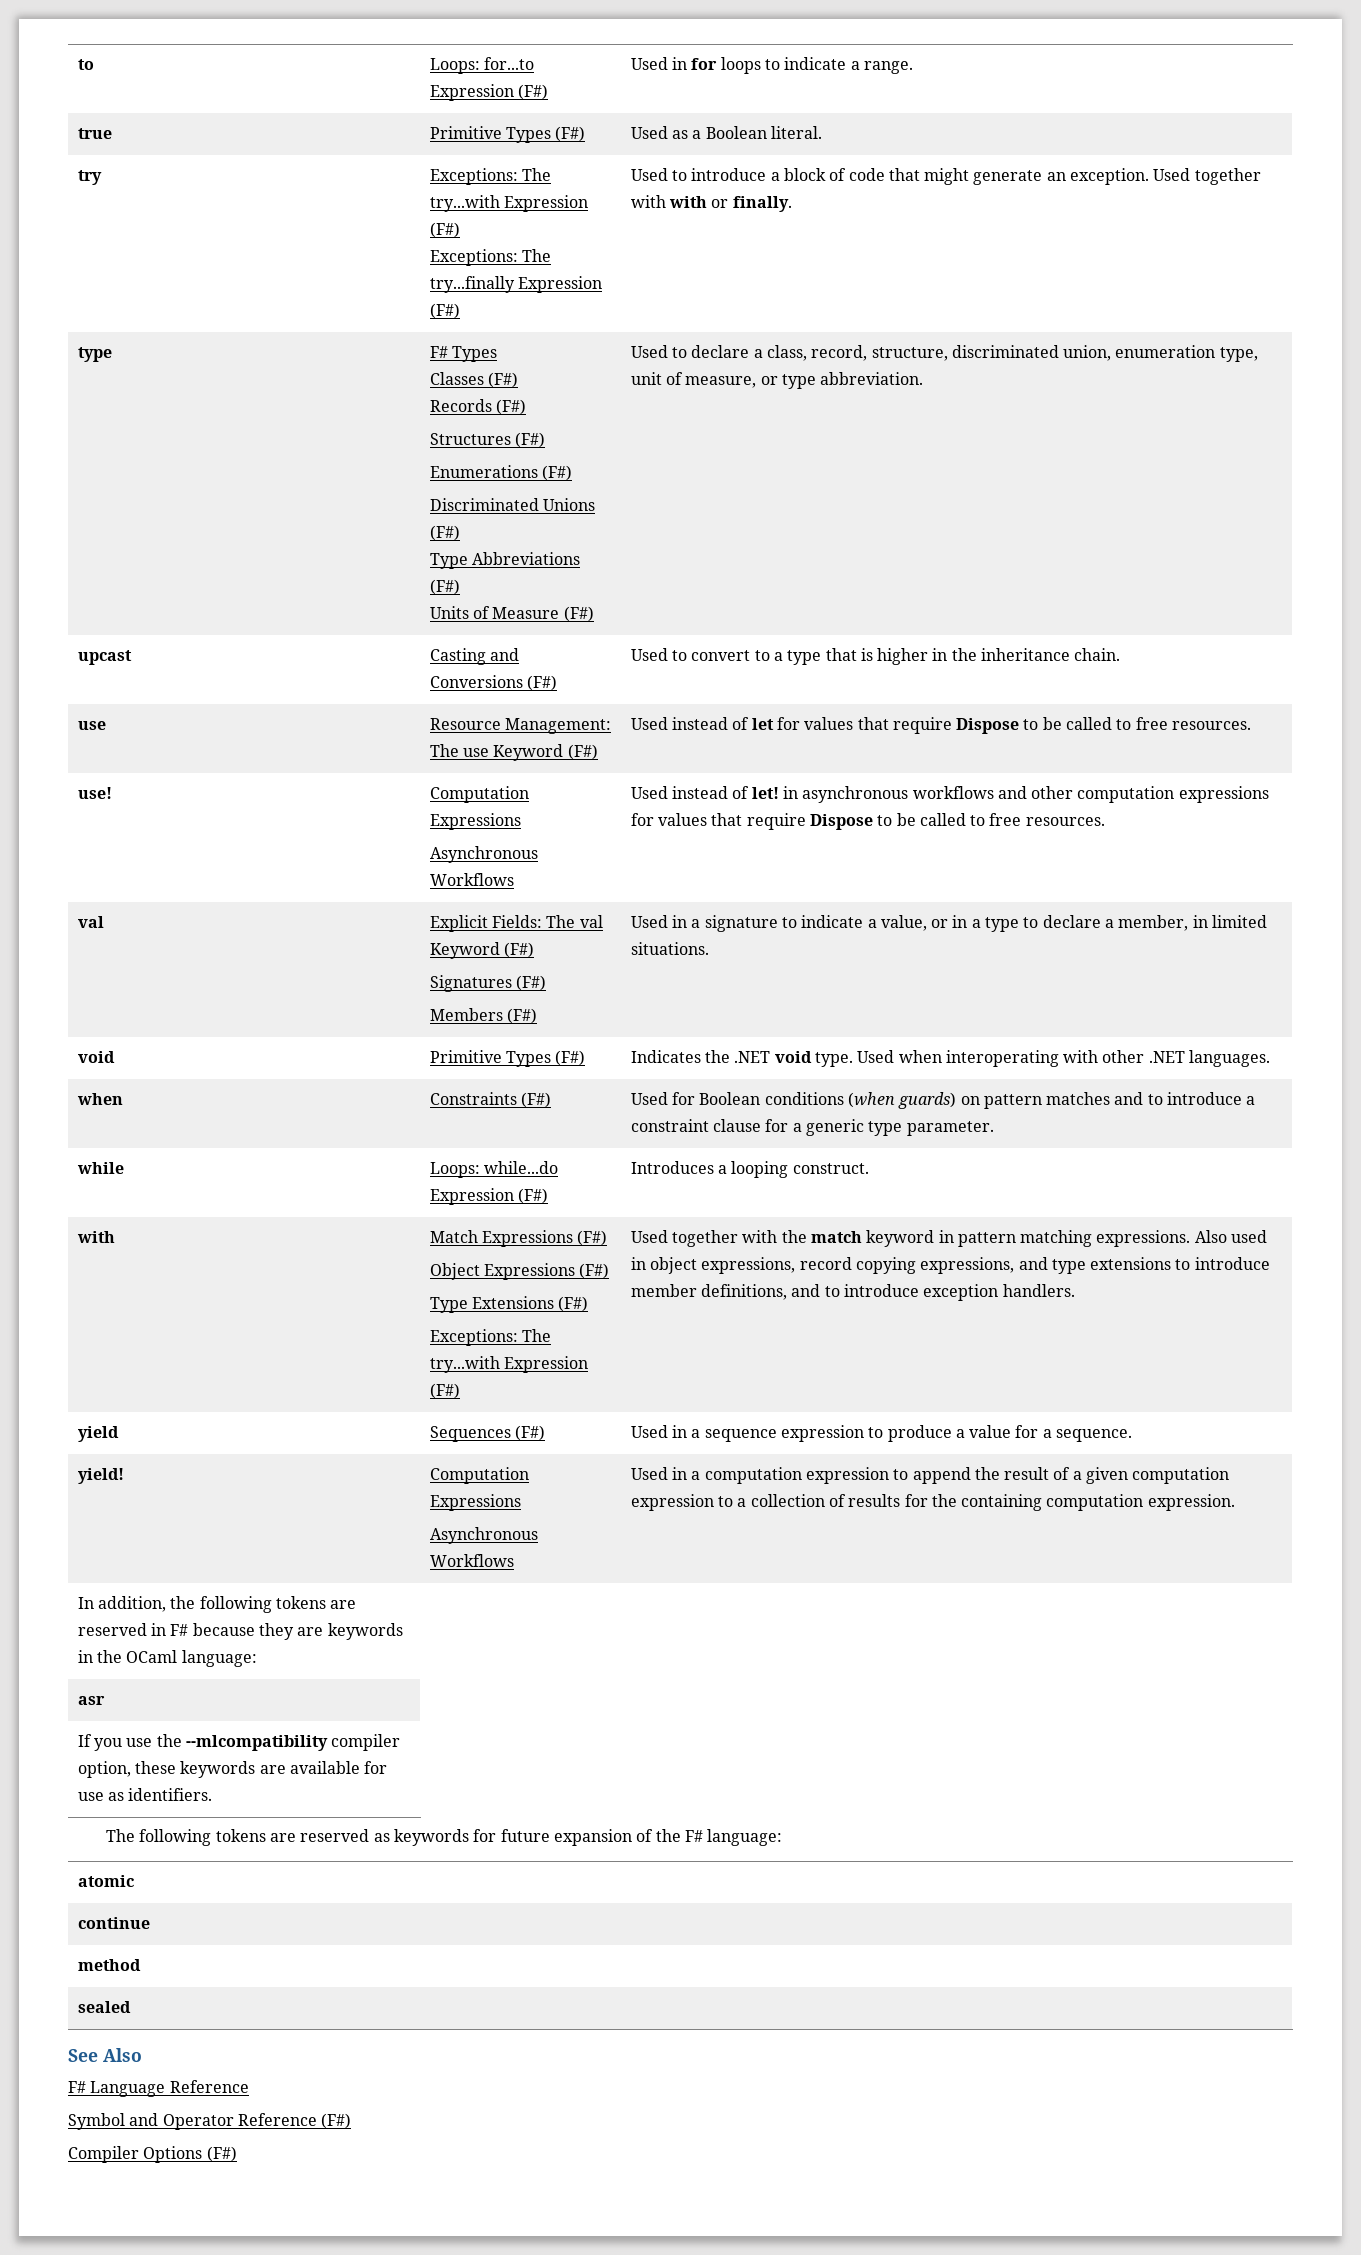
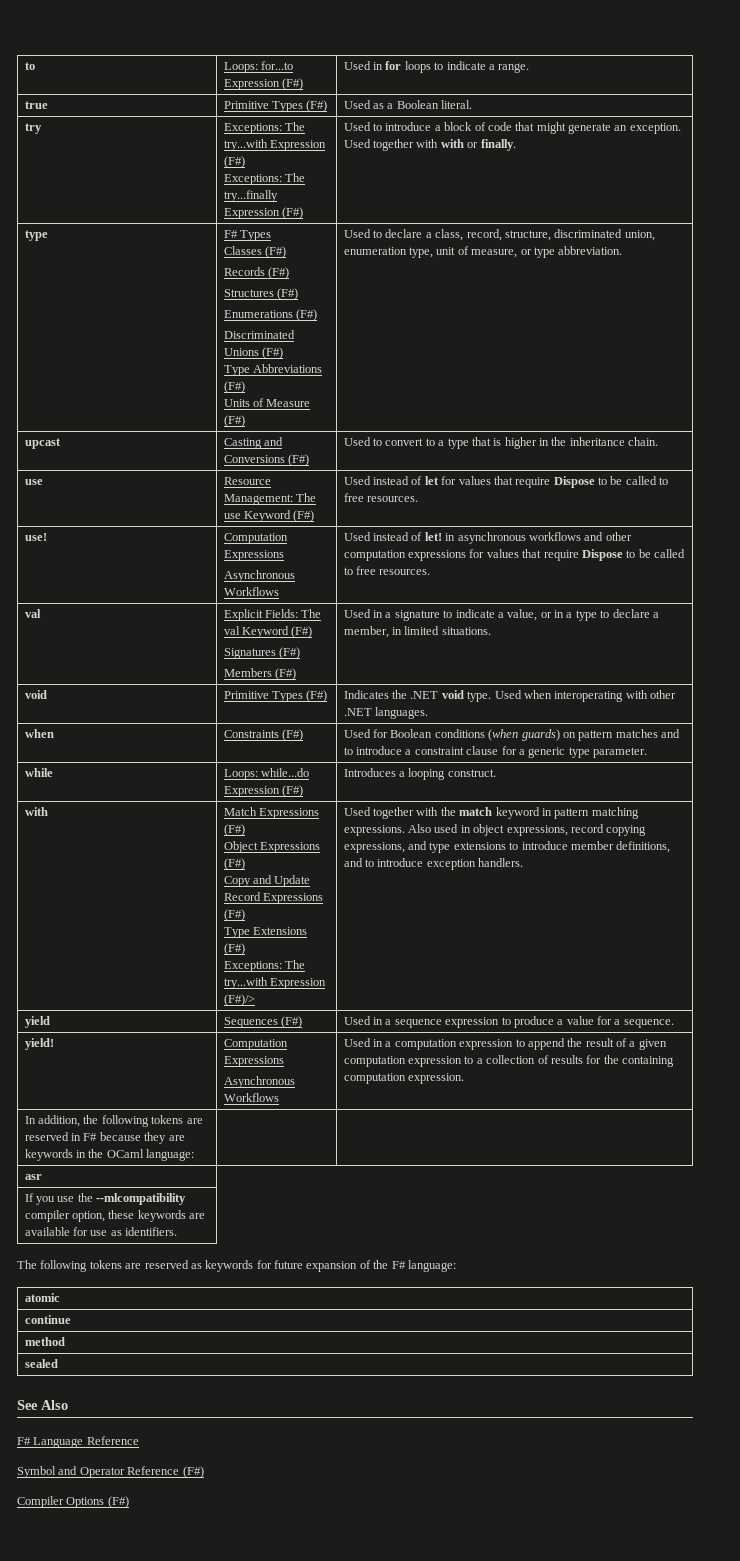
(610, 1271) none -> [223,875,311,887] [223,892,324,904] [223,909,245,921] // Copy and Update Record Expressions (F#)
[429,1383,460,1399] (F#) -> [223,994,255,1006] (F#)/>

